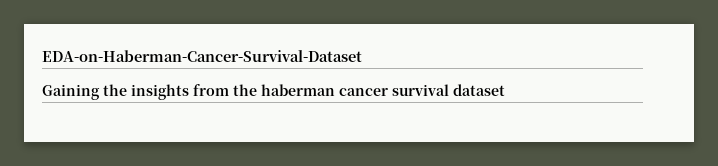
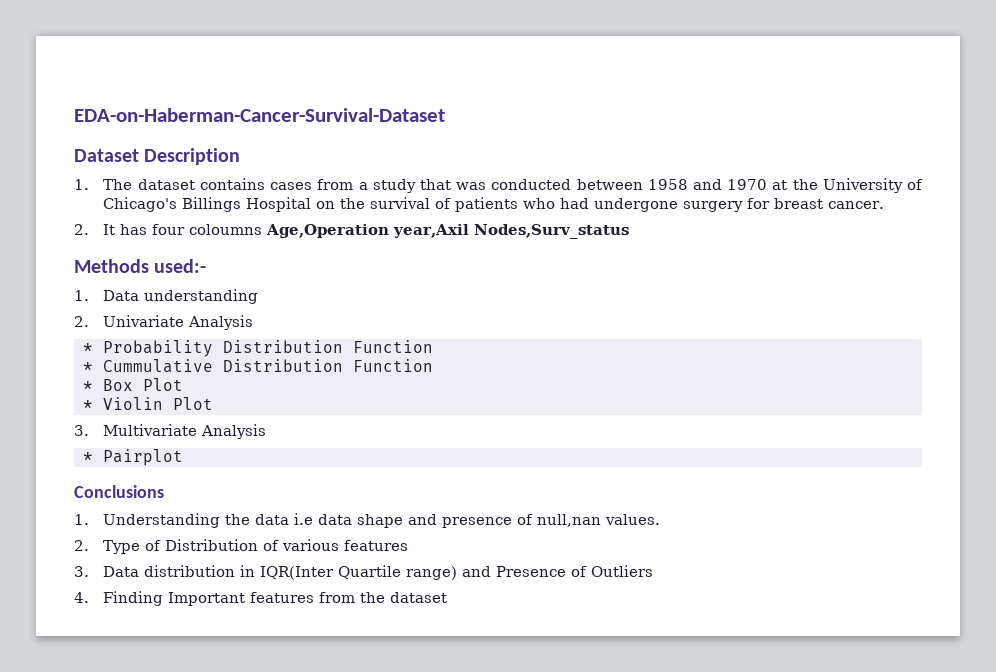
[42,84,449,100] Gaining the insights from the haberman cancer survival -> [74,148,241,165] [74,178,923,193] [103,197,885,212] [74,224,630,239] [74,259,207,273] [74,289,259,304] [74,315,254,330] [83,340,433,357] [83,359,433,373] [83,378,183,391] [83,397,213,410] [74,424,267,439] [83,449,183,466] [74,485,164,498] [74,513,661,528] [74,539,409,554] [74,565,654,580] [74,591,386,606] Dataset Description // 1. The dataset contains cases from a study that was conducted between 1958 and 1970 at the University of Chicago's Billings Hospital on the survival of patients who had undergone surgery for breast cancer. // 2. It has four coloumns Age,Operation year,Axil Nodes,Surv_status // Methods used:- // 1. Data understanding // 2. Univariate Analysis // * Probability Distribution Function // * Cummulative Distribution Function // * Box Plot // * Violin Plot // 3. Multivariate Analysis // * Pairplot // Conclusions // 1. Understanding the data i.e data shape and presence of null,nan values. // 2. Type of Distribution of various features // 3. Data distribution in IQR(Inter Quartile range) and Presence of Outliers // 4. Finding Important features from the

